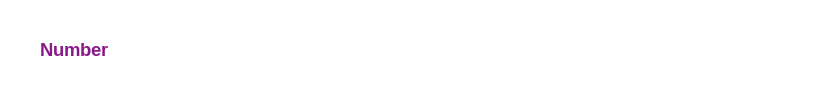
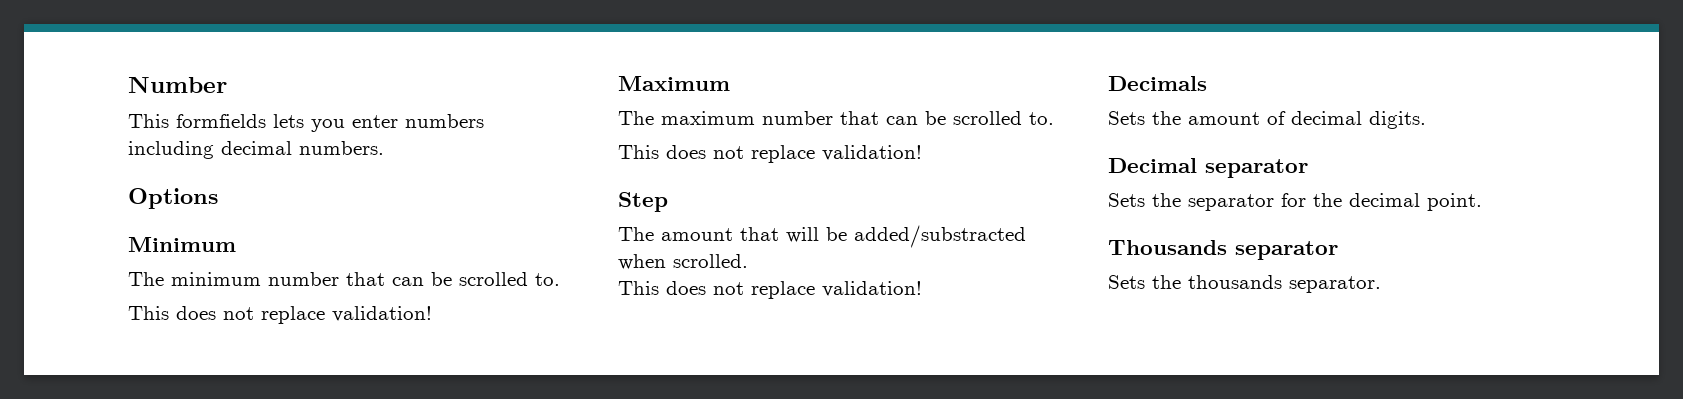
(108, 49) none -> [128,114,484,132] [128,141,384,159] [128,188,218,209] [128,237,236,252] [128,272,560,286] [128,306,432,324] [618,76,730,91] [618,111,1054,125] [618,145,922,163] [618,192,668,212] [618,225,1026,248] [618,254,748,270] [618,281,922,299] [1108,76,1207,91] [1108,111,1426,129] [1108,158,1308,178] [1108,193,1482,211] [1108,240,1338,260] [1108,275,1381,293] // This formfields lets you enter numbers including decimal numbers. // Options // Minimum // The minimum number that can be scrolled to. // This does not replace validation! // Maximum // The maximum number that can be scrolled to. // This does not replace validation! // Step // The amount that will be added/substracted when scrolled. // This does not replace validation! // Decimals // Sets the amount of decimal digits. // Decimal separator // Sets the separator for the decimal point. // Thousands separator // Sets the thousands separator.

